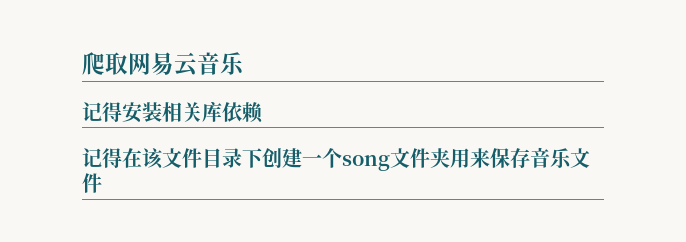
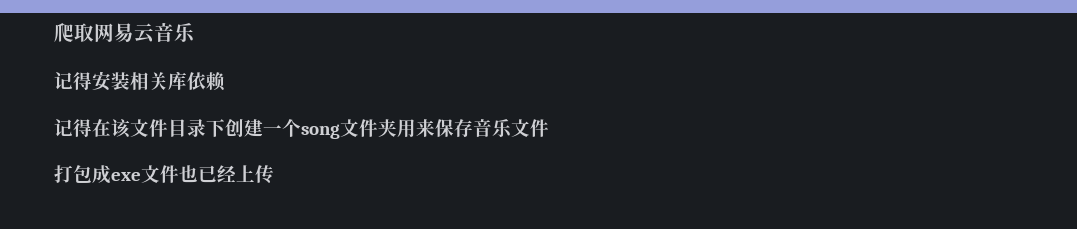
(102, 183) none -> [54,165,274,184] // 打包成exe文件也已经上传

